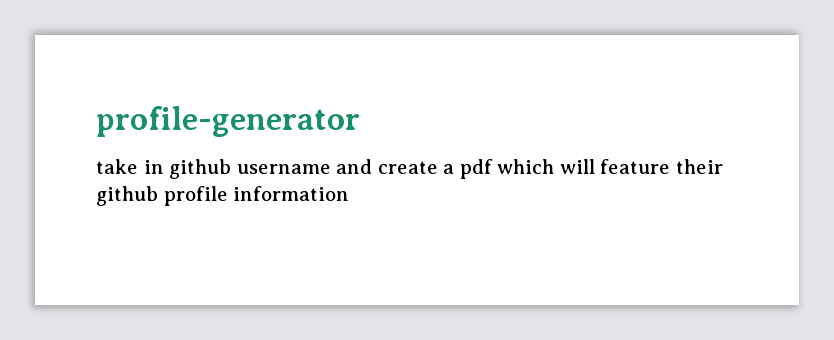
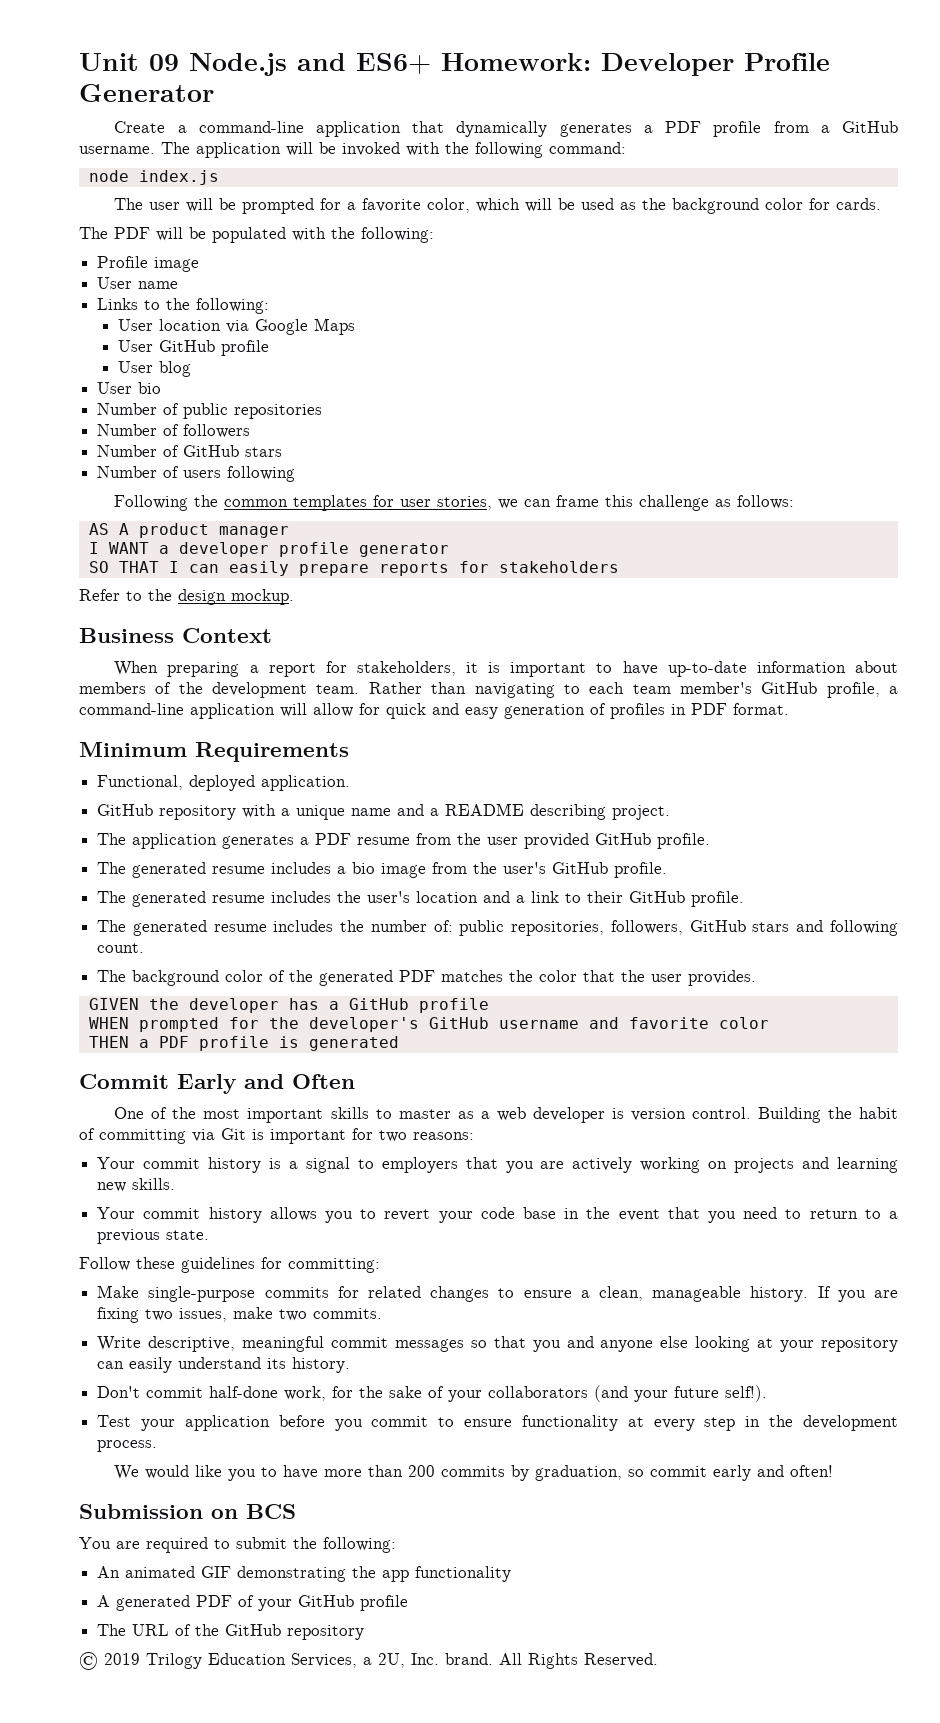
[96,106,360,137] [96,159,723,179] [96,186,350,206] profile-generator // take in github username and create a pdf which will feature their github profile information -> [79,53,830,76] [79,84,214,102] [114,121,899,137] [79,142,626,158] [88,170,219,185] [114,198,882,214] [79,227,434,243] [97,256,200,272] [97,277,179,289] [97,298,270,314] [118,318,356,335] [118,340,270,356] [118,361,192,377] [97,382,162,394] [97,403,323,419] [97,424,251,438] [97,445,283,457] [97,466,296,482] [114,495,795,511] [88,523,289,538] [88,542,449,557] [88,561,619,576] [79,589,294,605] [79,628,272,643] [114,661,899,677] [79,682,898,698] [79,703,789,719] [79,742,349,762] [97,775,351,791] [97,803,671,820] [97,833,711,849] [97,862,668,878] [97,891,745,907] [97,920,898,936] [97,943,145,953] [97,970,757,986] [88,998,489,1013] [88,1017,769,1032] [88,1036,399,1051] [79,1074,355,1094] [114,1107,899,1123] [79,1128,474,1144] [97,1157,899,1173] [97,1178,176,1192] [97,1207,899,1223] [97,1229,210,1244] [79,1257,380,1273] [97,1285,898,1302] [97,1307,383,1323] [97,1336,899,1352] [97,1357,351,1373] [97,1385,768,1402] [97,1415,898,1431] [97,1440,158,1452] [114,1465,834,1481] [79,1504,296,1519] [79,1537,396,1553] [97,1566,512,1582] [97,1595,409,1611] [97,1624,365,1640] [79,1652,658,1670] Unit 09 Node.js and ES6+ Homework: Developer Profile Generator // Create a command-line application that dynamically generates a PDF profile from a GitHub username. The application will be invoked with the following command: // node index.js // The user will be prompted for a favorite color, which will be used as the background color for cards. // The PDF will be populated with the following: // Profile image // User name // Links to the following: // User location via Google Maps // User GitHub profile // User blog // User bio // Number of public repositories // Number of followers // Number of GitHub stars // Number of users following // Following the common templates for user stories, we can frame this challenge as follows: // AS A product manager // I WANT a developer profile generator // SO THAT I can easily prepare reports for stakeholders // Refer to the design mockup. // Business Context // When preparing a report for stakeholders, it is important to have up-to-date information about members of the development team. Rather than navigating to each team member's GitHub profile, a command-line application will allow for quick and easy generation of profiles in PDF format. // Minimum Requirements // Functional, deployed application. // GitHub repository with a unique name and a README describing project. // The application generates a PDF resume from the user provided GitHub profile. // The generated resume includes a bio image from the user's GitHub profile. // The generated resume includes the user's location and a link to their GitHub profile. // The generated resume includes the number of: public repositories, followers, GitHub stars and following count. // The background color of the generated PDF matches the color that the user provides. // GIVEN the developer has a GitHub profile // WHEN prompted for the developer's GitHub username and favorite color // THEN a PDF profile is generated // Commit Early and Often // One of the most important skills to master as a web developer is version control. Building the habit of committing via Git is important for two reasons: // Your commit history is a signal to employers that you are actively working on projects and learning new skills. // Your commit history allows you to revert your code base in the event that you need to return to a previous state. // Follow these guidelines for committing: // Make single-purpose commits for related changes to ensure a clean, manageable history. If you are fixing two issues, make two commits. // Write descriptive, meaningful commit messages so that you and anyone else looking at your repository can easily understand its history. // Don't commit half-done work, for the sake of your collaborators (and your future self!). // Test your application before you commit to ensure functionality at every step in the development process. // We would like you to have more than 200 commits by graduation, so commit early and often! // Submission on BCS // You are required to submit the following: // An animated GIF demonstrating the app functionality // A generated PDF of your GitHub profile // The URL of the GitHub repository // © 2019 Trilogy Education Services, a 2U, Inc. brand. All Rights Reserved.

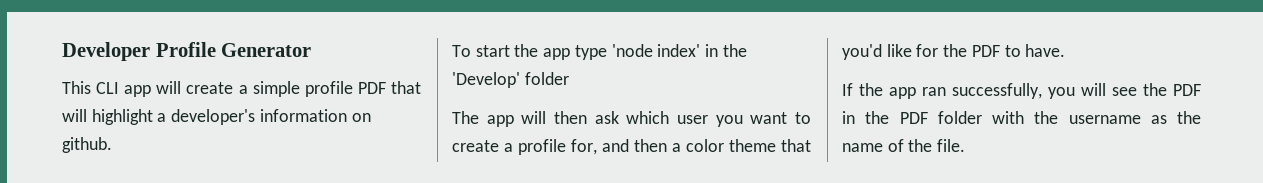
[79,53,830,76] [79,84,214,102] [114,121,899,137] [79,142,626,158] [88,170,219,185] [114,198,882,214] [79,227,434,243] [97,256,200,272] [97,277,179,289] [97,298,270,314] [118,318,356,335] [118,340,270,356] [118,361,192,377] [97,382,162,394] [97,403,323,419] [97,424,251,438] [97,445,283,457] [97,466,296,482] [114,495,795,511] [88,523,289,538] [88,542,449,557] [88,561,619,576] [79,589,294,605] [79,628,272,643] [114,661,899,677] [79,682,898,698] [79,703,789,719] [79,742,349,762] [97,775,351,791] [97,803,671,820] [97,833,711,849] [97,862,668,878] [97,891,745,907] [97,920,898,936] [97,943,145,953] [97,970,757,986] [88,998,489,1013] [88,1017,769,1032] [88,1036,399,1051] [79,1074,355,1094] [114,1107,899,1123] [79,1128,474,1144] [97,1157,899,1173] [97,1178,176,1192] [97,1207,899,1223] [97,1229,210,1244] [79,1257,380,1273] [97,1285,898,1302] [97,1307,383,1323] [97,1336,899,1352] [97,1357,351,1373] [97,1385,768,1402] [97,1415,898,1431] [97,1440,158,1452] [114,1465,834,1481] [79,1504,296,1519] [79,1537,396,1553] [97,1566,512,1582] [97,1595,409,1611] [97,1624,365,1640] [79,1652,658,1670] Unit 09 Node.js and ES6+ Homework: Developer Profile Generator // Create a command-line application that dynamically generates a PDF profile from a GitHub username. The application will be invoked with the following command: // node index.js // The user will be prompted for a favorite color, which will be used as the background color for cards. // The PDF will be populated with the following: // Profile image // User name // Links to the following: // User location via Google Maps // User GitHub profile // User blog // User bio // Number of public repositories // Number of followers // Number of GitHub stars // Number of users following // Following the common templates for user stories, we can frame this challenge as follows: // AS A product manager // I WANT a developer profile generator // SO THAT I can easily prepare reports for stakeholders // Refer to the design mockup. // Business Context // When preparing a report for stakeholders, it is important to have up-to-date information about members of the development team. Rather than navigating to each team member's GitHub profile, a command-line application will allow for quick and easy generation of profiles in PDF format. // Minimum Requirements // Functional, deployed application. // GitHub repository with a unique name and a README describing project. // The application generates a PDF resume from the user provided GitHub profile. // The generated resume includes a bio image from the user's GitHub profile. // The generated resume includes the user's location and a link to their GitHub profile. // The generated resume includes the number of: public repositories, followers, GitHub stars and following count. // The background color of the generated PDF matches the color that the user provides. // GIVEN the developer has a GitHub profile // WHEN prompted for the developer's GitHub username and favorite color // THEN a PDF profile is generated // Commit Early and Often // One of the most important skills to master as a web developer is version control. Building the habit of committing via Git is important for two reasons: // Your commit history is a signal to employers that you are actively working on projects and learning new skills. // Your commit history allows you to revert your code base in the event that you need to return to a previous state. // Follow these guidelines for committing: // Make single-purpose commits for related changes to ensure a clean, manageable history. If you are fixing two issues, make two commits. // Write descriptive, meaningful commit messages so that you and anyone else looking at your repository can easily understand its history. // Don't commit half-done work, for the sake of your collaborators (and your future self!). // Test your application before you commit to ensure functionality at every step in the development process. // We would like you to have more than 200 commits by graduation, so commit early and often! // Submission on BCS // You are required to submit the following: // An animated GIF demonstrating the app functionality // A generated PDF of your GitHub profile // The URL of the GitHub repository // © 2019 Trilogy Education Services, a 2U, Inc. brand. All Rights Reserved. -> [62,42,312,61] [62,81,421,97] [62,109,371,125] [62,137,112,153] [452,44,747,60] [452,72,569,88] [452,111,811,127] [452,139,811,155] [842,44,1066,60] [842,83,1201,99] [842,111,1201,124] [842,139,966,152] Developer Profile Generator // This CLI app will create a simple profile PDF that will highlight a developer's information on github. // To start the app type 'node index' in the 'Develop' folder // The app will then ask which user you want to create a profile for, and then a color theme that you'd like for the PDF to have. // If the app ran successfully, you will see the PDF in the PDF folder with the username as the name of the file.

